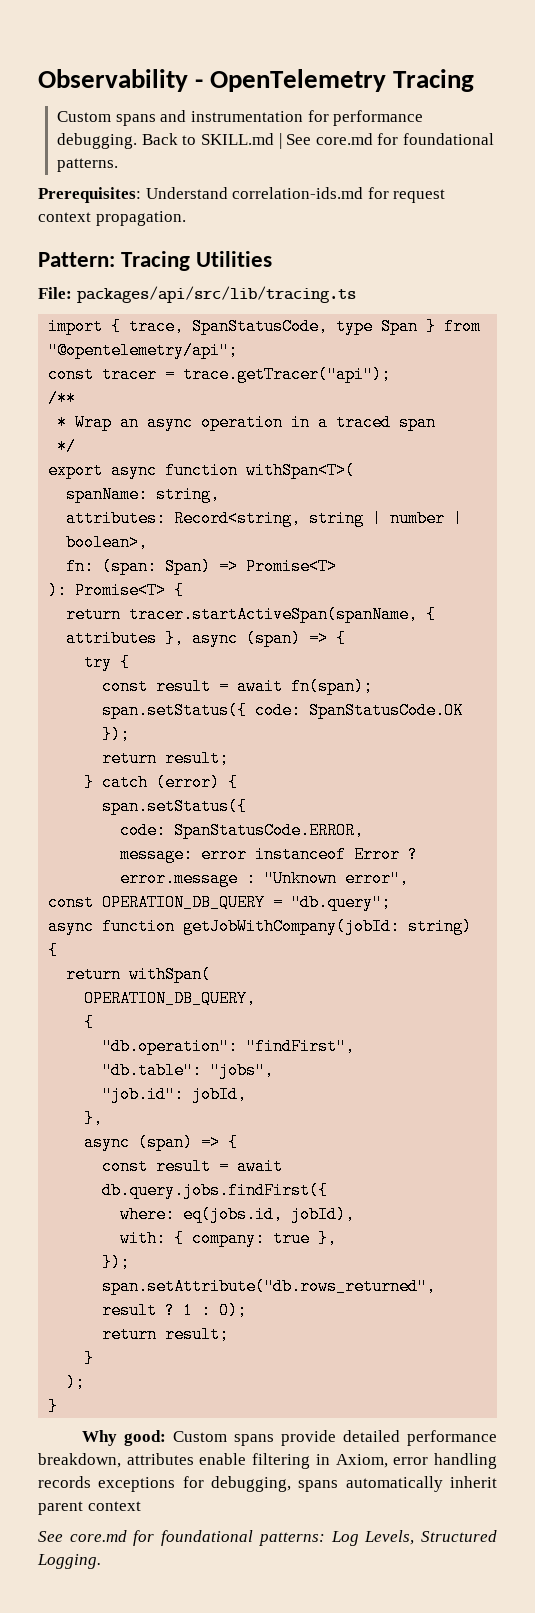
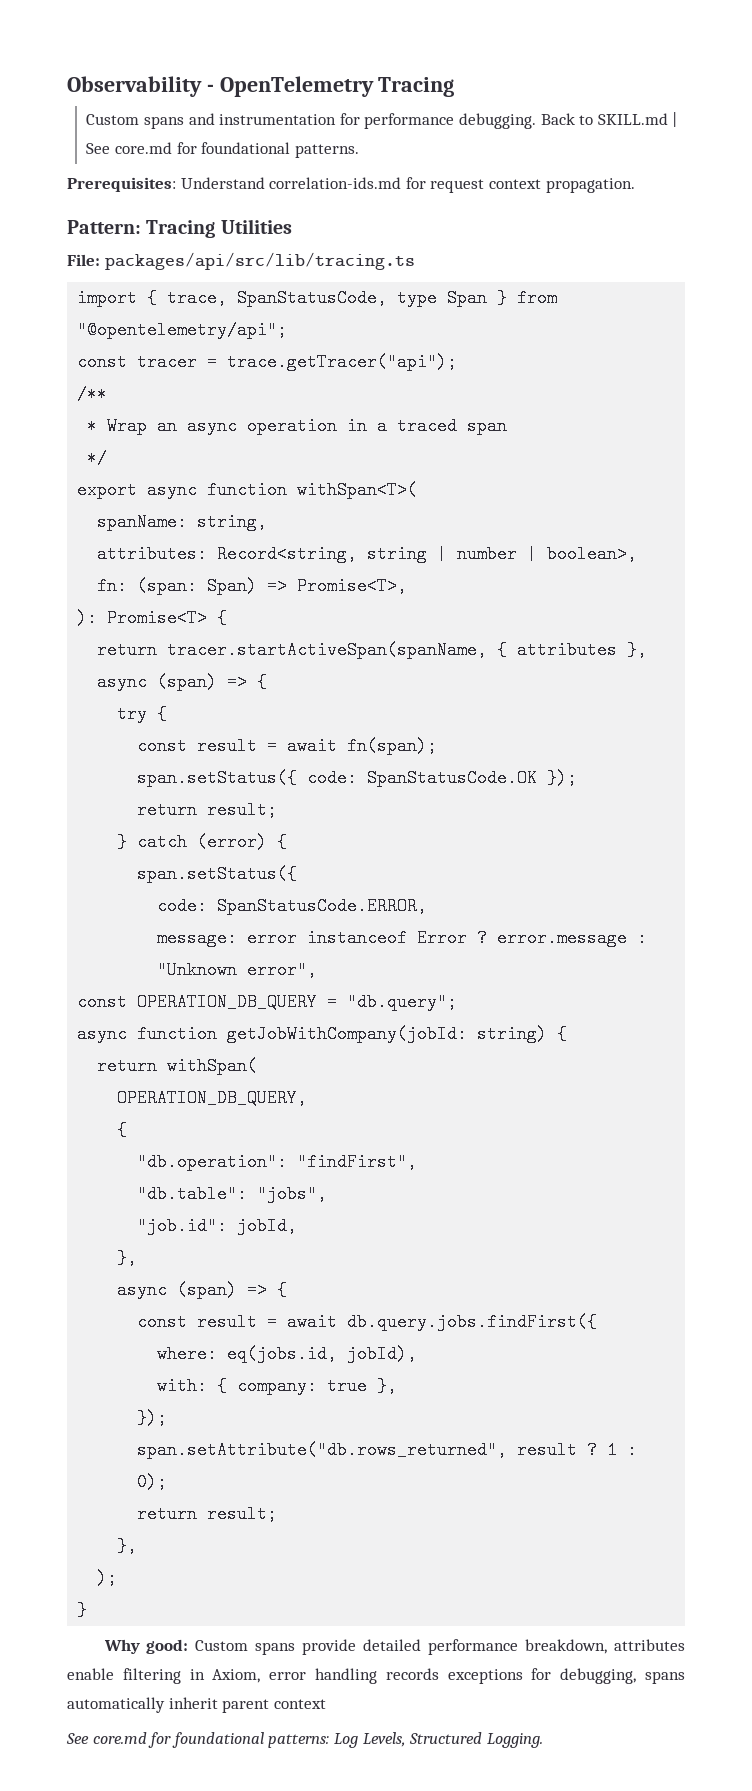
[246,558,338,575] Promise<T> -> [297,577,408,595] Promise<T>,
[84,1350,95,1367] } -> [117,1537,138,1555] },

